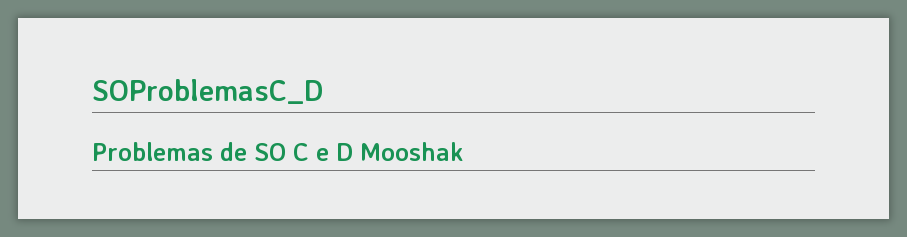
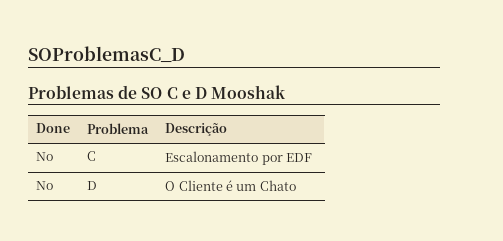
(463, 151) none -> [36,123,71,133] [87,123,150,134] [165,123,228,136] [36,152,54,161] [87,151,97,161] [165,151,312,165] [36,181,54,190] [87,181,98,190] [165,180,296,191] // Done | Problema | Descrição // No | C | Escalonamento por EDF // No | D | O Cliente é um Chato

